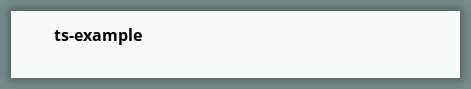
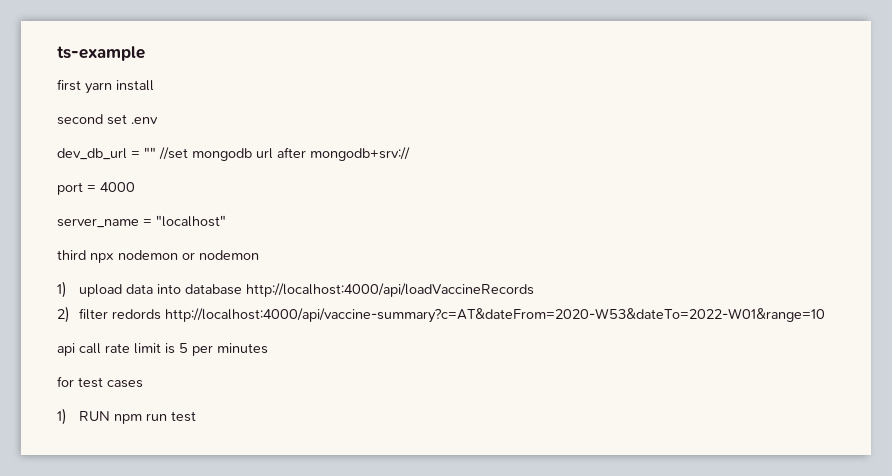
(142, 36) none -> [57,79,154,94] [57,114,158,125] [57,147,410,161] [57,182,135,195] [57,215,226,228] [57,250,259,263] [57,281,535,298] [57,306,826,323] [57,343,268,356] [57,376,143,388] [57,408,197,425] // first yarn install // second set .env // dev_db_url = "" //set mongodb url after mongodb+srv:// // port = 4000 // server_name = "localhost" // third npx nodemon or nodemon // 1) upload data into database http://localhost:4000/api/loadVaccineRecords // 2) filter redords http://localhost:4000/api/vaccine-summary?c=AT&dateFrom=2020-W53&dateTo=2022-W01&range=10 // api call rate limit is 5 per minutes // for test cases // 1) RUN npm run test

